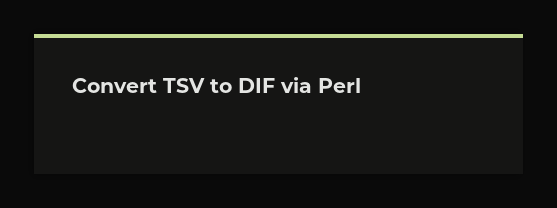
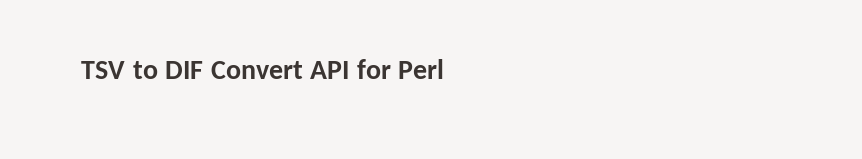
[72,78,157,93] Convert -> (81, 70) none
[280,77,312,93] via -> [210,59,391,79] Convert API for

